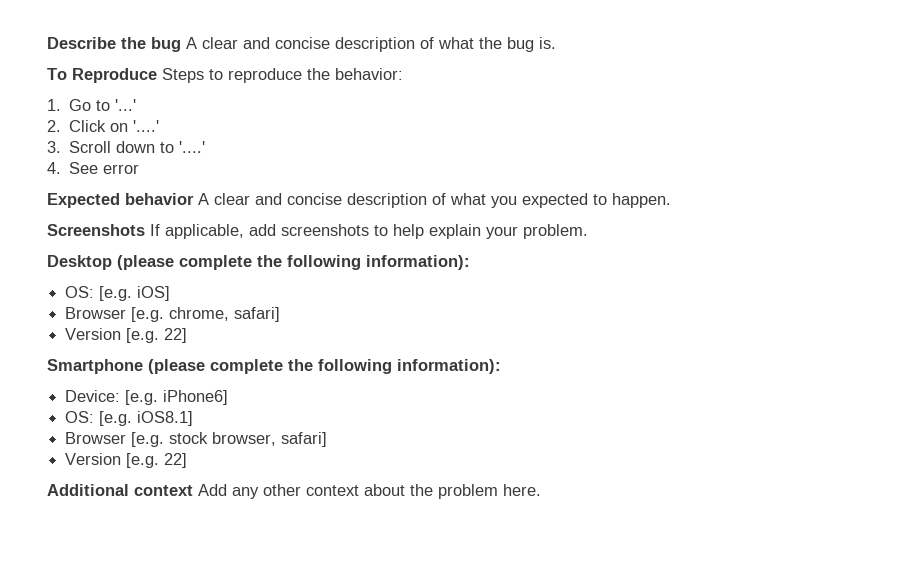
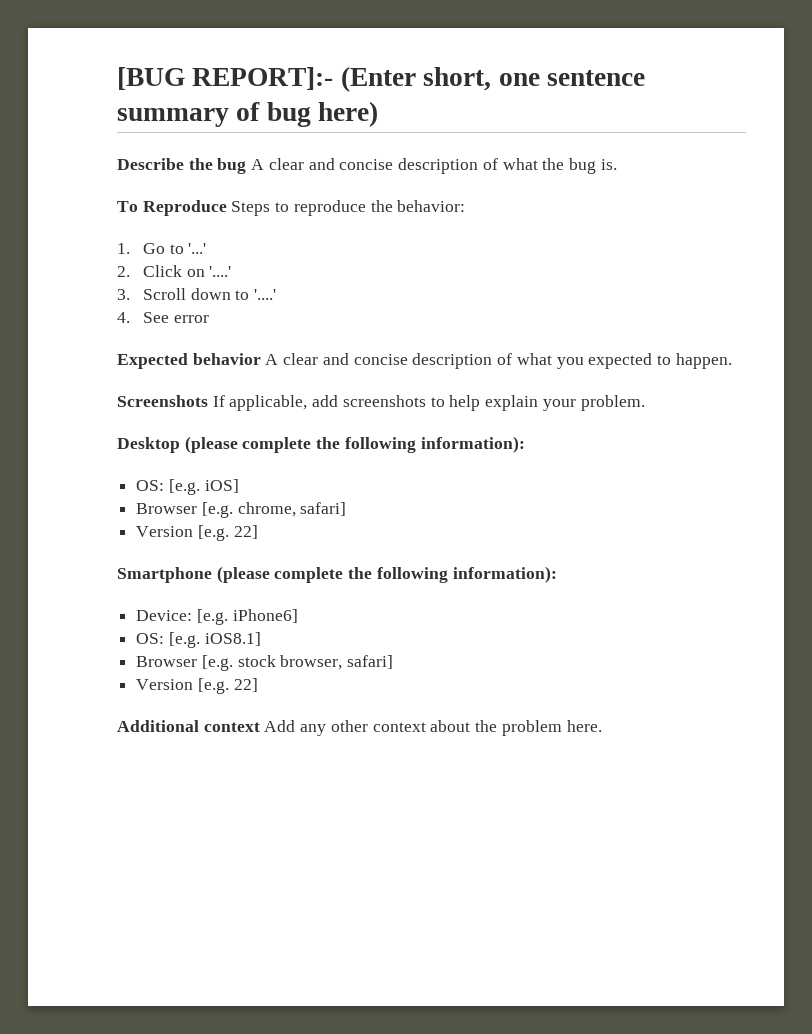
(47, 43) none -> [117,66,646,92] [117,101,379,127] [BUG REPORT]:- (Enter short, one sentence summary of bug here) //

